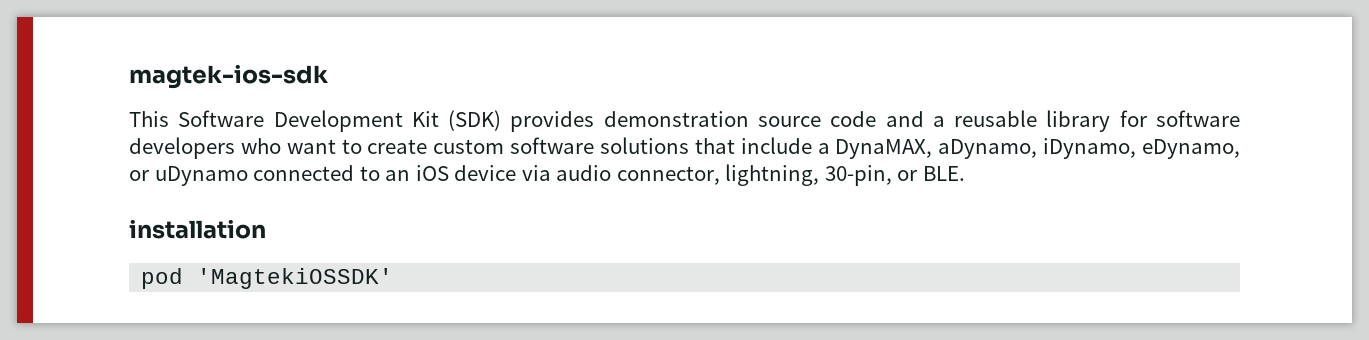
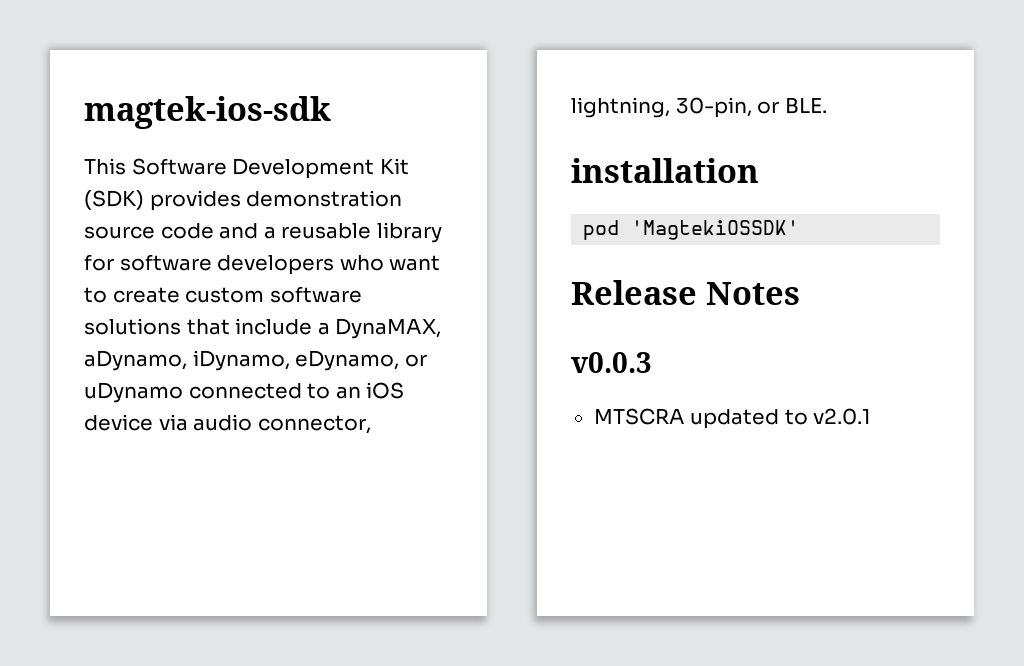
(394, 278) none -> [571,280,800,305] [571,352,652,373] [593,408,872,429] // Release Notes // v0.0.3 // MTSCRA updated to v2.0.1

